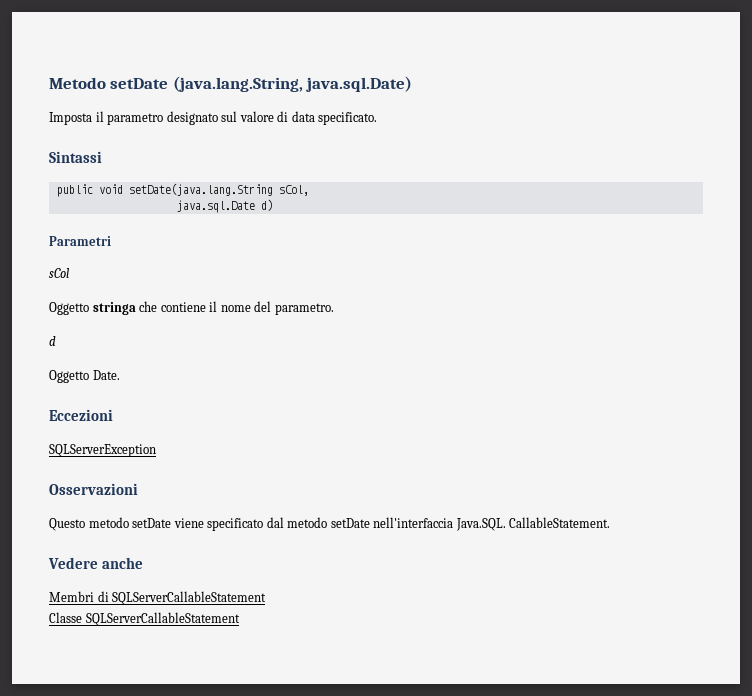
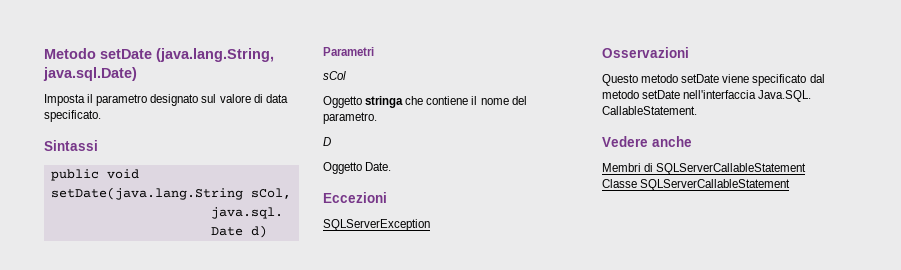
[49,336,56,346] d -> [323,137,331,146] D

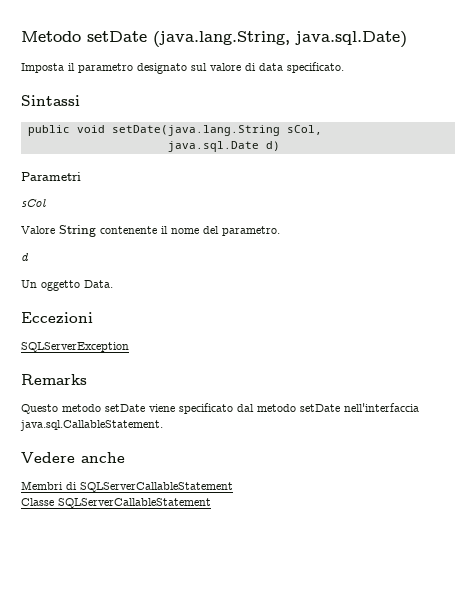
[323,96,469,108] Oggetto stringa che contiene -> [21,225,157,237] Valore String contenente
[323,137,331,146] [323,162,392,174] D // Oggetto Date. -> [21,253,29,261] [21,280,113,291] d // Un oggetto Data.
[602,47,689,58] Osservazioni -> [21,374,87,385] Remarks
[758,90,812,102] [602,106,697,115] Java.SQL. CallableStatement. -> [20,420,163,431] java.sql.CallableStatement.

